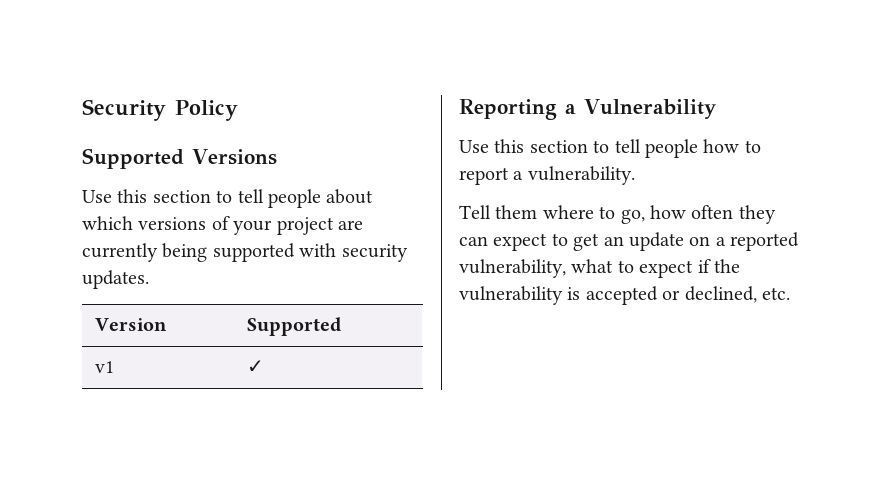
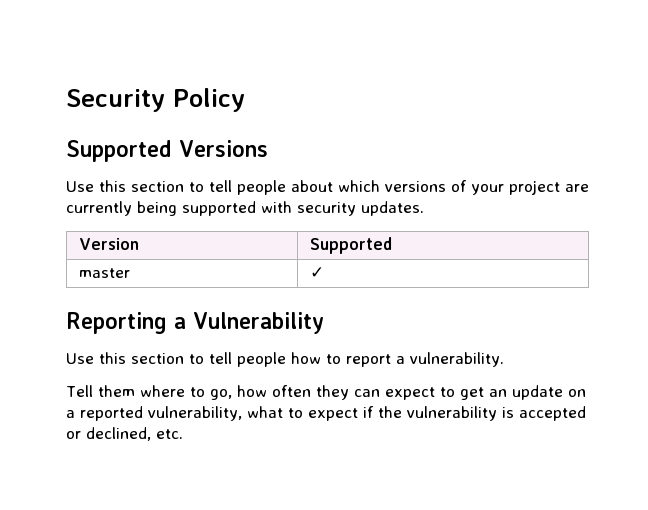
[94,361,114,373] v1 -> [78,268,130,278] master

